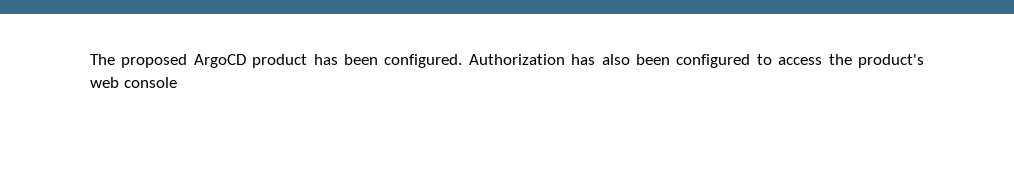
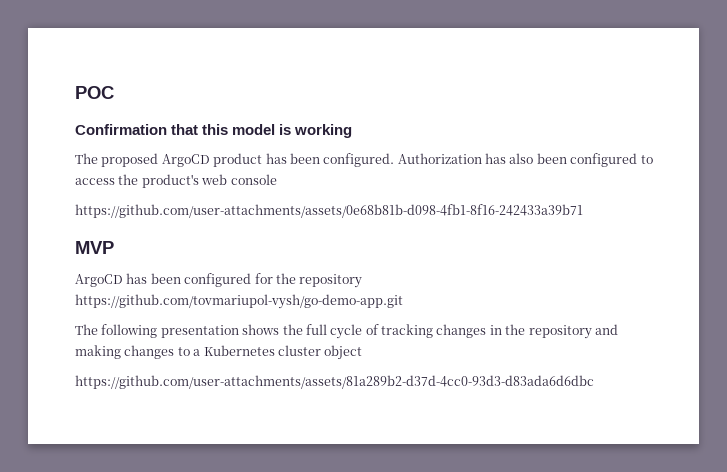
(90, 59) none -> [75,86,114,99] [75,124,353,138] POC // Confirmation that this model is working //
(177, 82) none -> [75,204,583,218] [75,241,114,254] [75,273,363,288] [75,294,403,309] [75,324,618,339] [75,345,363,360] [75,375,594,389] // https://github.com/user-attachments/assets/0e68b81b-d098-4fb1-8f16-242433a39b71 // MVP // ArgoCD has been configured for the repository https://github.com/tovmariupol-vysh/go-demo-app.git // The following presentation shows the full cycle of tracking changes in the repository and making changes to a Kubernetes cluster object // https://github.com/user-attachments/assets/81a289b2-d37d-4cc0-93d3-d83ada6d6dbc

